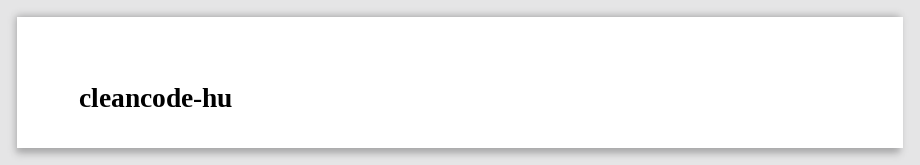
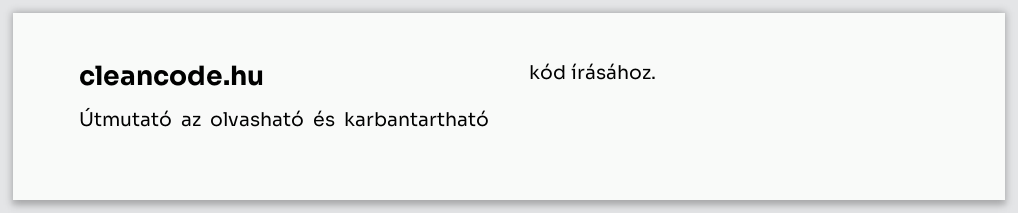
[79,88,232,107] cleancode-hu -> [79,65,264,86] [79,107,489,127] [529,63,657,80] cleancode.hu // Útmutató az olvasható és karbantartható kód írásához.

